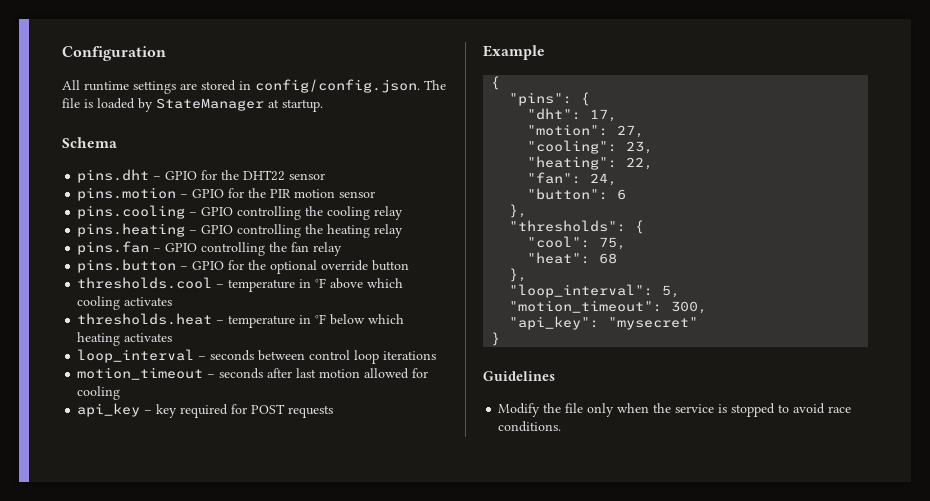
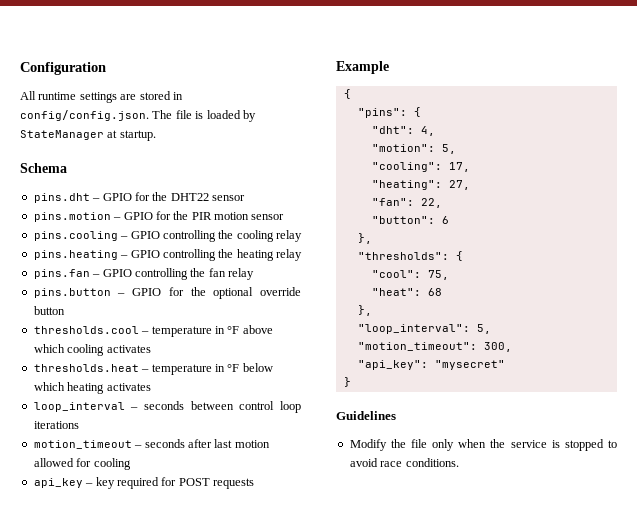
(582, 114) none -> [420,126,435,136] [371,144,456,154] [371,162,442,172] 4, // "motion": 5, // "cooling":
[527,124,609,136] "motion": -> [371,180,442,190] "heating":
[527,140,654,154] [527,156,618,170] "cooling": 23, // "heating": -> [371,198,414,206] "fan":
[527,172,618,186] // "fan": 24, -> (442, 203) none

